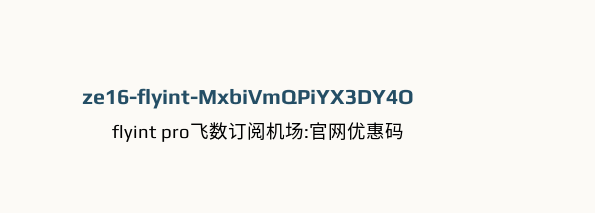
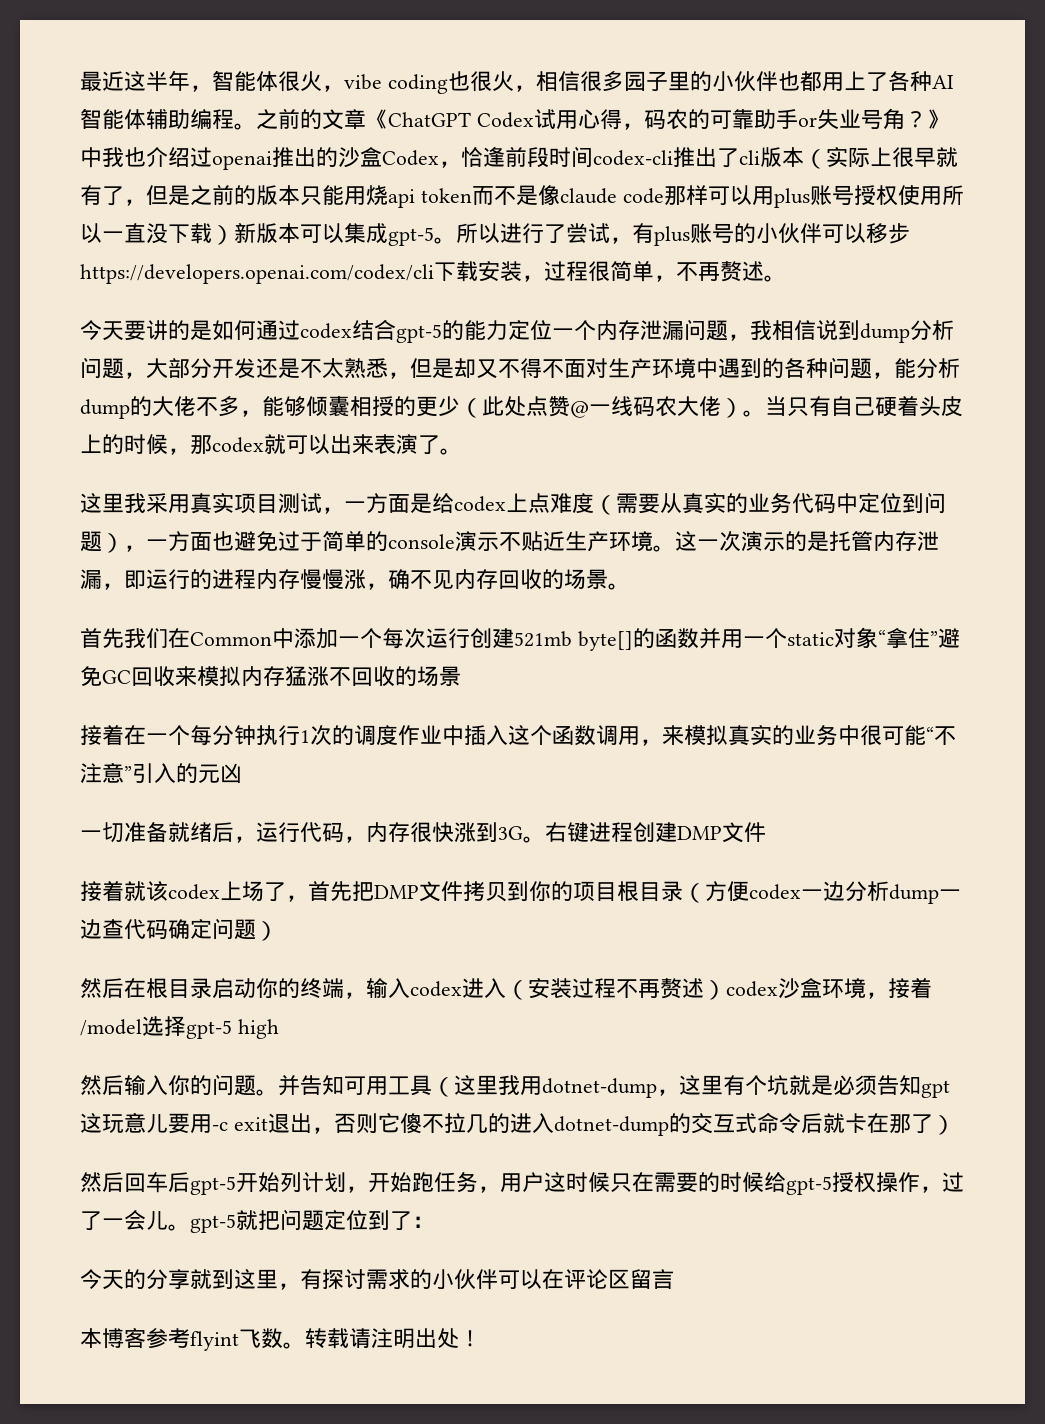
[82,88,414,109] [111,122,404,142] ze16-flyint-MxbiVmQPiYX3DY4O // flyint pro飞数订阅机场:官网优惠码 -> [80,70,954,94] [80,108,949,130] [80,146,958,170] [80,184,964,208] [80,223,910,246] [80,261,786,284] [80,319,954,343] [80,357,960,379] [80,396,963,419] [80,434,462,455] [80,492,946,515] [80,531,939,553] [80,569,630,590] [80,627,960,651] [80,666,461,687] [80,725,956,746] [80,762,242,783] [80,822,766,843] [80,881,961,904] [80,918,278,941] [80,978,932,1000] [80,1016,279,1039] [80,1074,950,1098] [80,1112,955,1136] [80,1172,964,1195] [80,1209,434,1233] [80,1269,674,1290] [80,1328,481,1351] 最近这半年，智能体很火，vibe coding也很火，相信很多园子里的小伙伴也都用上了各种AI智能体辅助编程。之前的文章《ChatGPT Codex试用心得，码农的可靠助手or失业号角？》中我也介绍过openai推出的沙盒Codex，恰逢前段时间codex-cli推出了cli版本（实际上很早就有了，但是之前的版本只能用烧api token而不是像claude code那样可以用plus账号授权使用所以一直没下载）新版本可以集成gpt-5。所以进行了尝试，有plus账号的小伙伴可以移步https://developers.openai.com/codex/cli下载安装，过程很简单，不再赘述。 // 今天要讲的是如何通过codex结合gpt-5的能力定位一个内存泄漏问题，我相信说到dump分析问题，大部分开发还是不太熟悉，但是却又不得不面对生产环境中遇到的各种问题，能分析dump的大佬不多，能够倾囊相授的更少（此处点赞@一线码农大佬）。当只有自己硬着头皮上的时候，那codex就可以出来表演了。 // 这里我采用真实项目测试，一方面是给codex上点难度（需要从真实的业务代码中定位到问题），一方面也避免过于简单的console演示不贴近生产环境。这一次演示的是托管内存泄漏，即运行的进程内存慢慢涨，确不见内存回收的场景。 // 首先我们在Common中添加一个每次运行创建521mb byte[]的函数并用一个static对象“拿住”避免GC回收来模拟内存猛涨不回收的场景 // 接着在一个每分钟执行1次的调度作业中插入这个函数调用，来模拟真实的业务中很可能“不注意”引入的元凶 // 一切准备就绪后，运行代码，内存很快涨到3G。右键进程创建DMP文件 // 接着就该codex上场了，首先把DMP文件拷贝到你的项目根目录（方便codex一边分析dump一边查代码确定问题） // 然后在根目录启动你的终端，输入codex进入（安装过程不再赘述）codex沙盒环境，接着/model选择gpt-5 high // 然后输入你的问题。并告知可用工具（这里我用dotnet-dump，这里有个坑就是必须告知gpt这玩意儿要用-c exit退出，否则它傻不拉几的进入dotnet-dump的交互式命令后就卡在那了） // 然后回车后gpt-5开始列计划，开始跑任务，用户这时候只在需要的时候给gpt-5授权操作，过了一会儿。gpt-5就把问题定位到了： // 今天的分享就到这里，有探讨需求的小伙伴可以在评论区留言 // 本博客参考flyint飞数。转载请注明出处！

